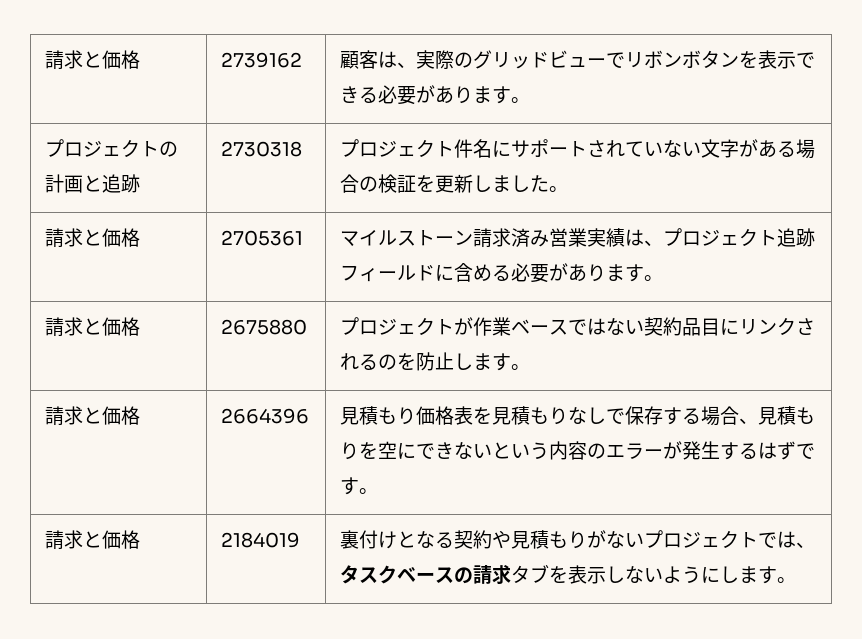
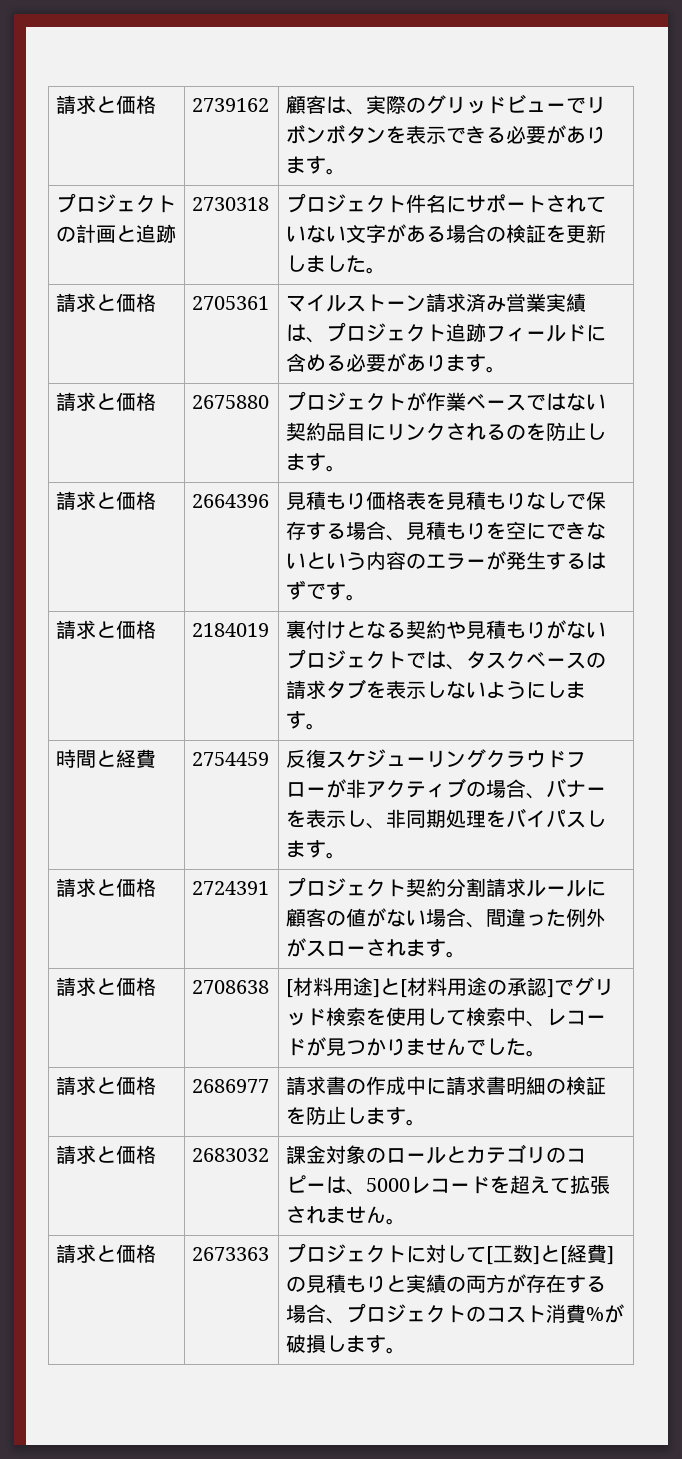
(796, 580) none -> [56,749,157,768] [192,752,270,766] [286,749,587,768] [286,778,607,799] [286,808,607,829] [286,840,347,859] [56,878,157,897] [192,881,270,895] [286,877,607,897] [286,908,607,928] [286,938,467,958] [56,977,157,996] [192,980,270,994] [286,977,615,998] [286,1007,607,1027] [286,1037,547,1057] [56,1076,157,1095] [192,1079,270,1093] [286,1076,607,1095] [286,1106,427,1126] [56,1145,157,1164] [192,1148,270,1162] [286,1144,587,1164] [286,1175,611,1195] [286,1206,407,1225] [56,1244,157,1263] [192,1247,270,1261] [286,1243,615,1265] [286,1274,607,1293] [286,1303,625,1324] [286,1334,407,1354] // 時間と経費 | 2754459 | 反復スケジューリングクラウドフローが非アクティブの場合、バナーを表示し、非同期処理をバイパスします。 // 請求と価格 | 2724391 | プロジェクト契約分割請求ルールに顧客の値がない場合、間違った例外がスローされます。 // 請求と価格 | 2708638 | [材料用途]と[材料用途の承認]でグリッド検索を使用して検索中、レコードが見つかりませんでした。 // 請求と価格 | 2686977 | 請求書の作成中に請求書明細の検証を防止します。 // 請求と価格 | 2683032 | 課金対象のロールとカテゴリのコピーは、5000レコードを超えて拡張されません。 // 請求と価格 | 2673363 | プロジェクトに対して[工数]と[経費]の見積もりと実績の両方が存在する場合、プロジェクトのコスト消費%が破損します。

